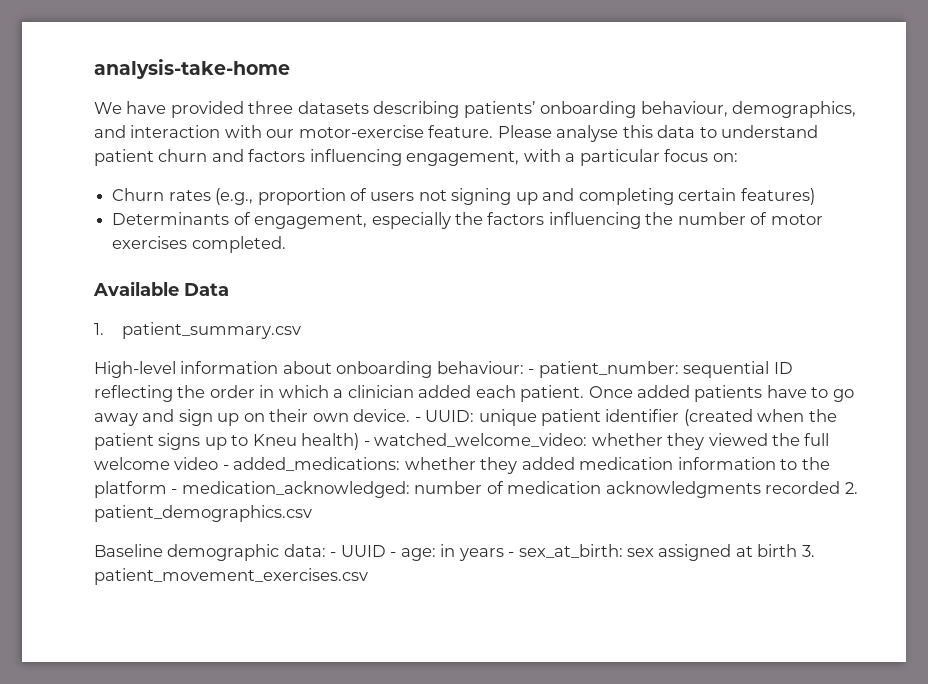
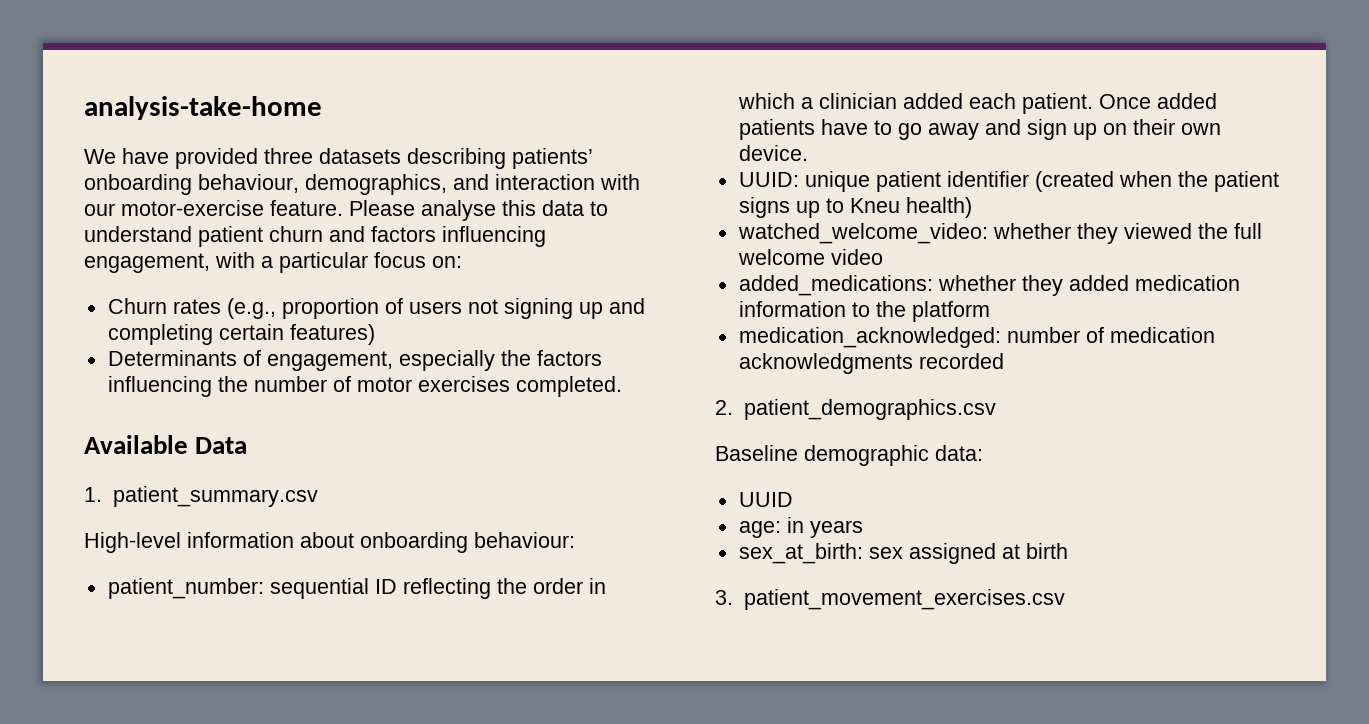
[528,369,535,374] - -> (575, 540) //
[414,417,421,422] - -> (808, 153) //
[363,441,370,446] - -> (972, 207) //
[222,465,229,470] - -> (883, 257) //
[171,489,178,494] - -> (990, 311) //
(841, 487) none -> (1004, 361) //
[330,552,337,557] - -> (983, 453) //
[390,552,397,557] - -> (793, 499) //
[508,552,515,557] - -> (863, 529) //
(798, 550) none -> (1068, 551) //

